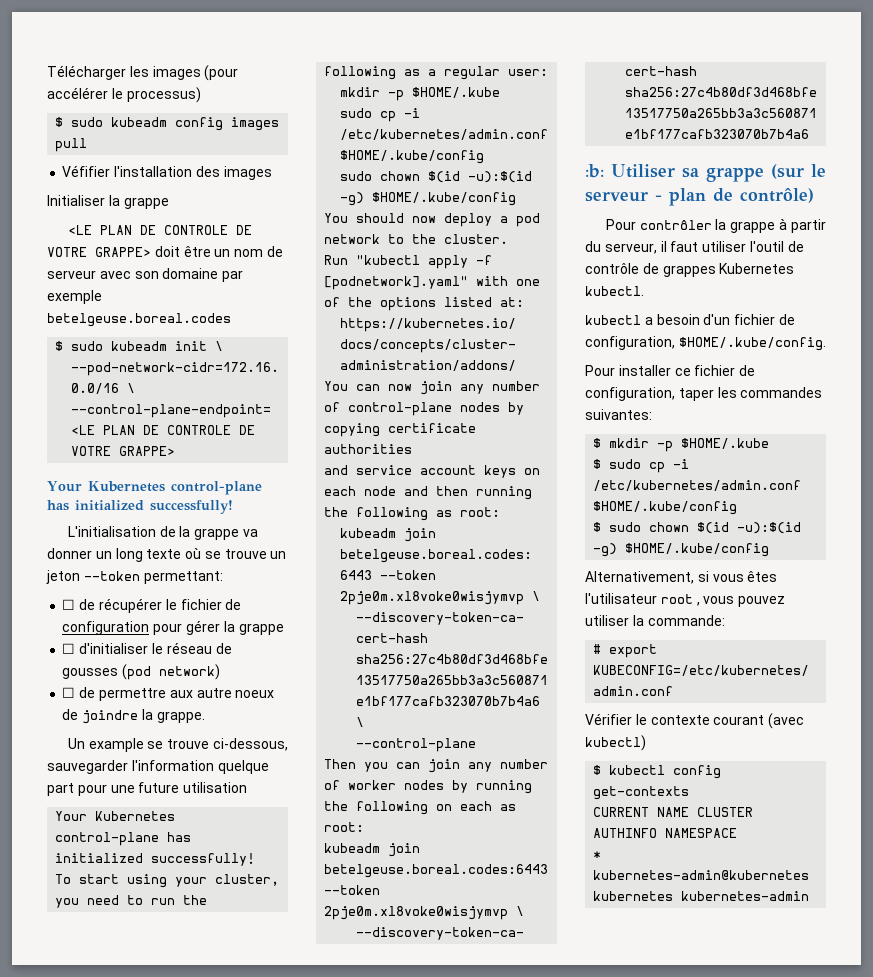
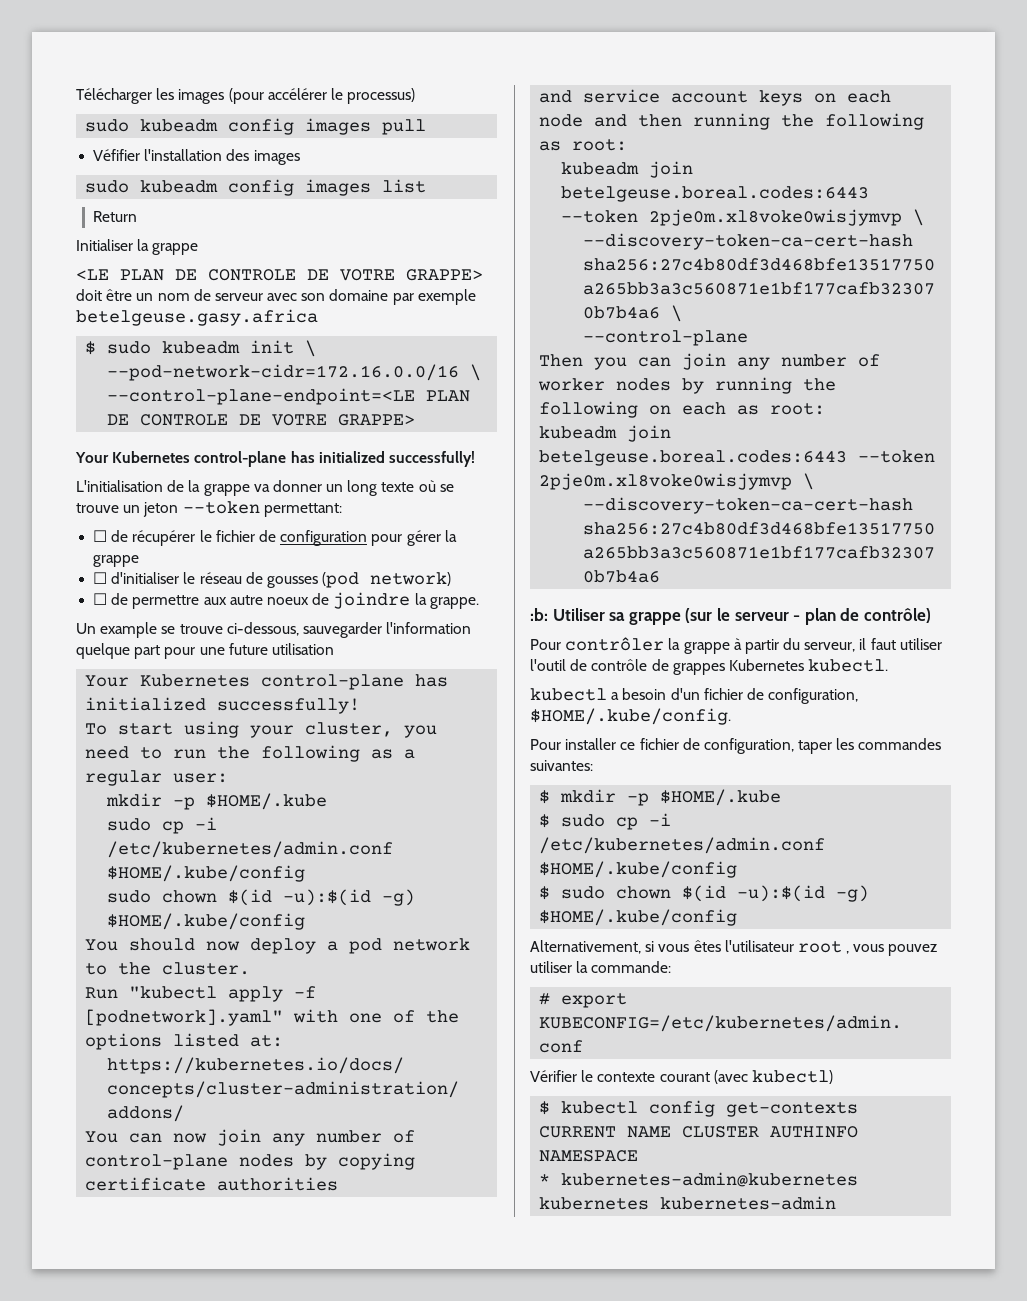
[55,117,64,127] $ -> (416, 96) none
(272, 173) none -> [85,179,427,196] [93,211,138,222] // sudo kubeadm config images list // Return
[47,313,231,327] betelgeuse.boreal.codes -> [76,309,318,326] betelgeuse.gasy.africa

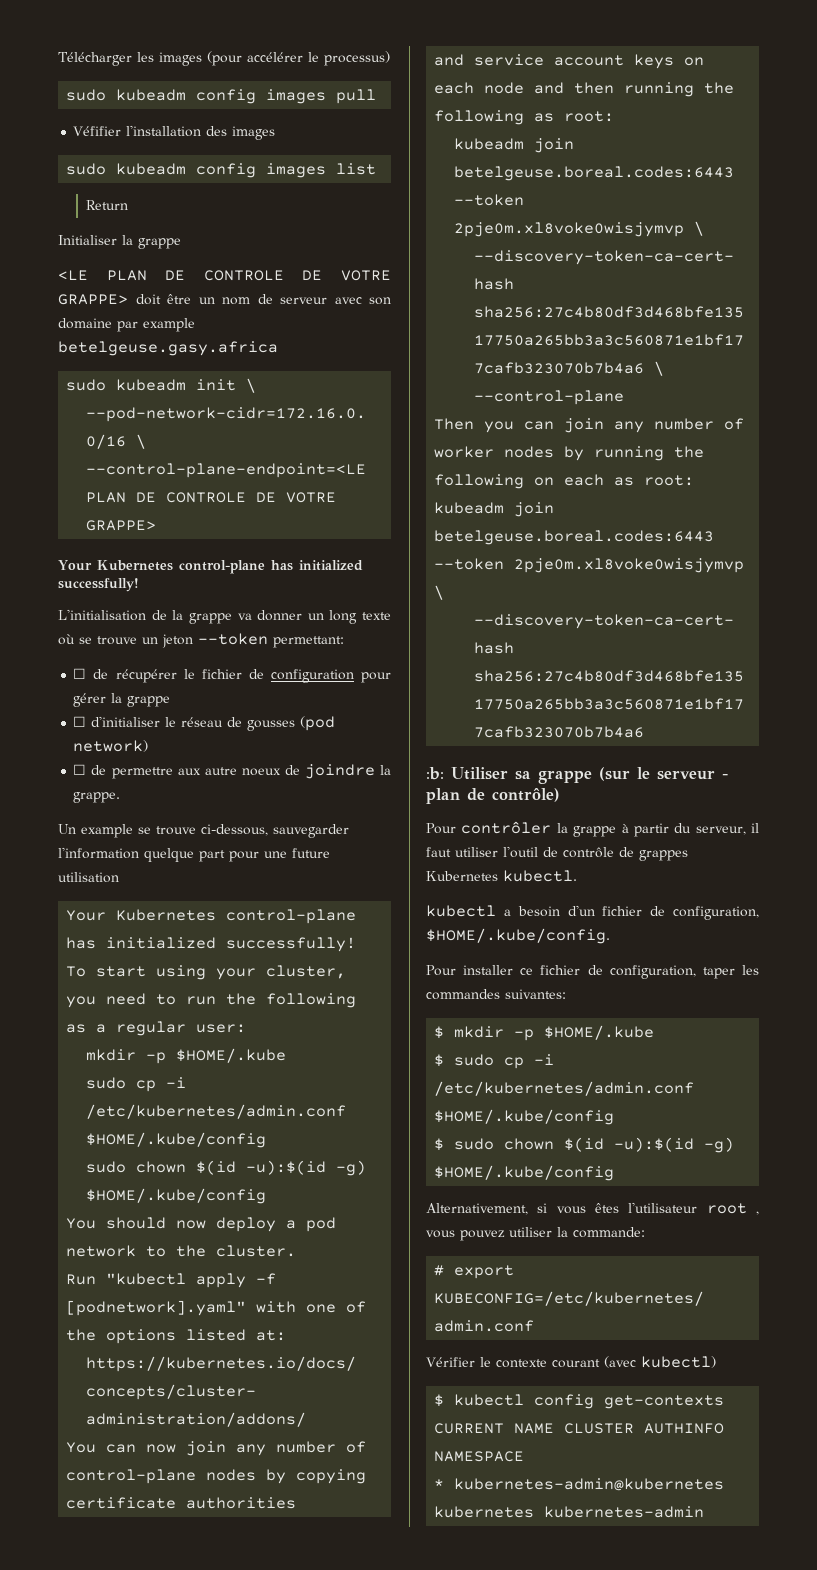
[417,289,476,305] exemple -> [143,318,195,332] example
[85,341,97,355] $ -> (278, 348) none

